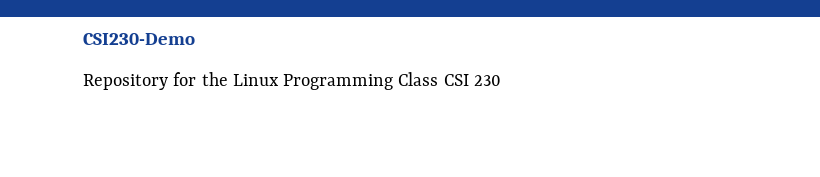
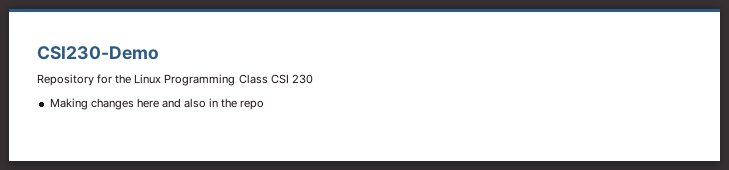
(501, 80) none -> [49,98,265,110] // Making changes here and also in the repo

